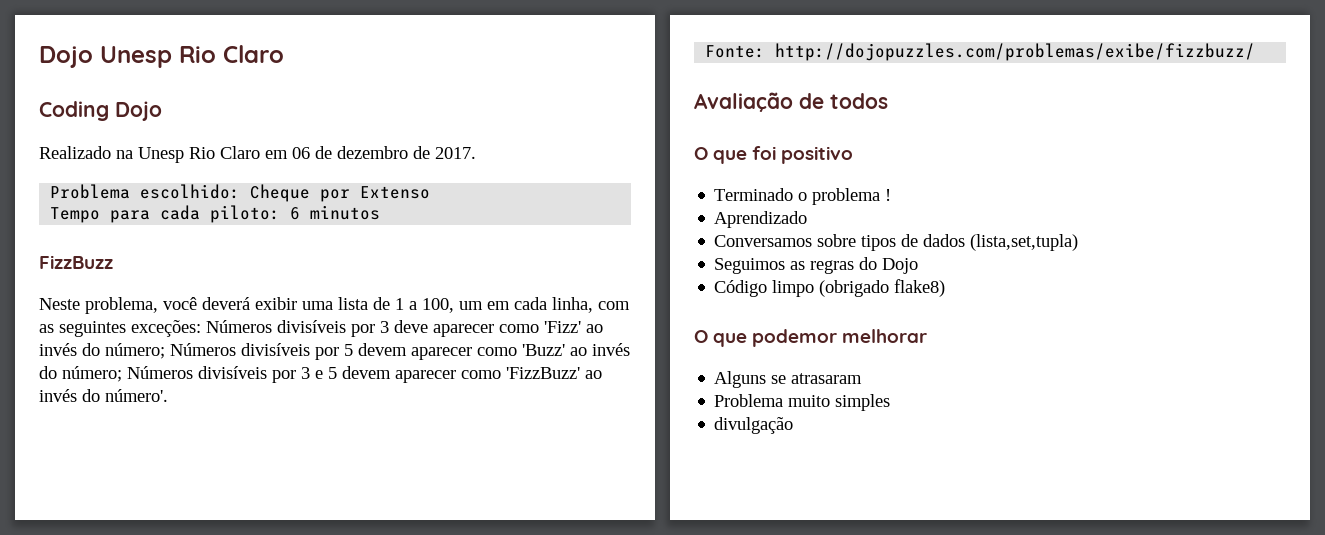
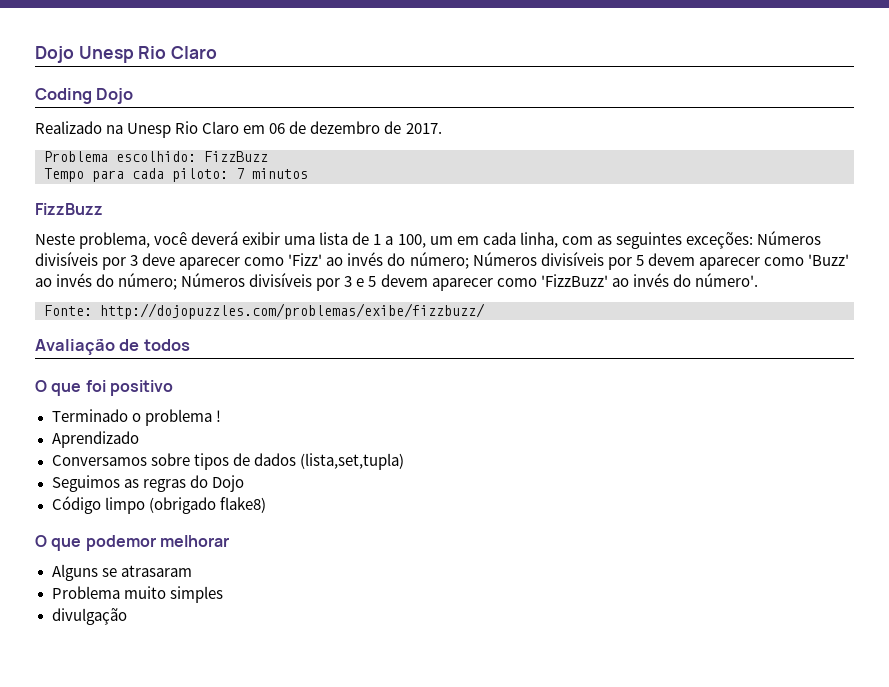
[250,184,431,202] Cheque por Extenso -> [204,151,268,162] FizzBuzz
[290,207,301,220] 6 -> [236,168,244,179] 7

